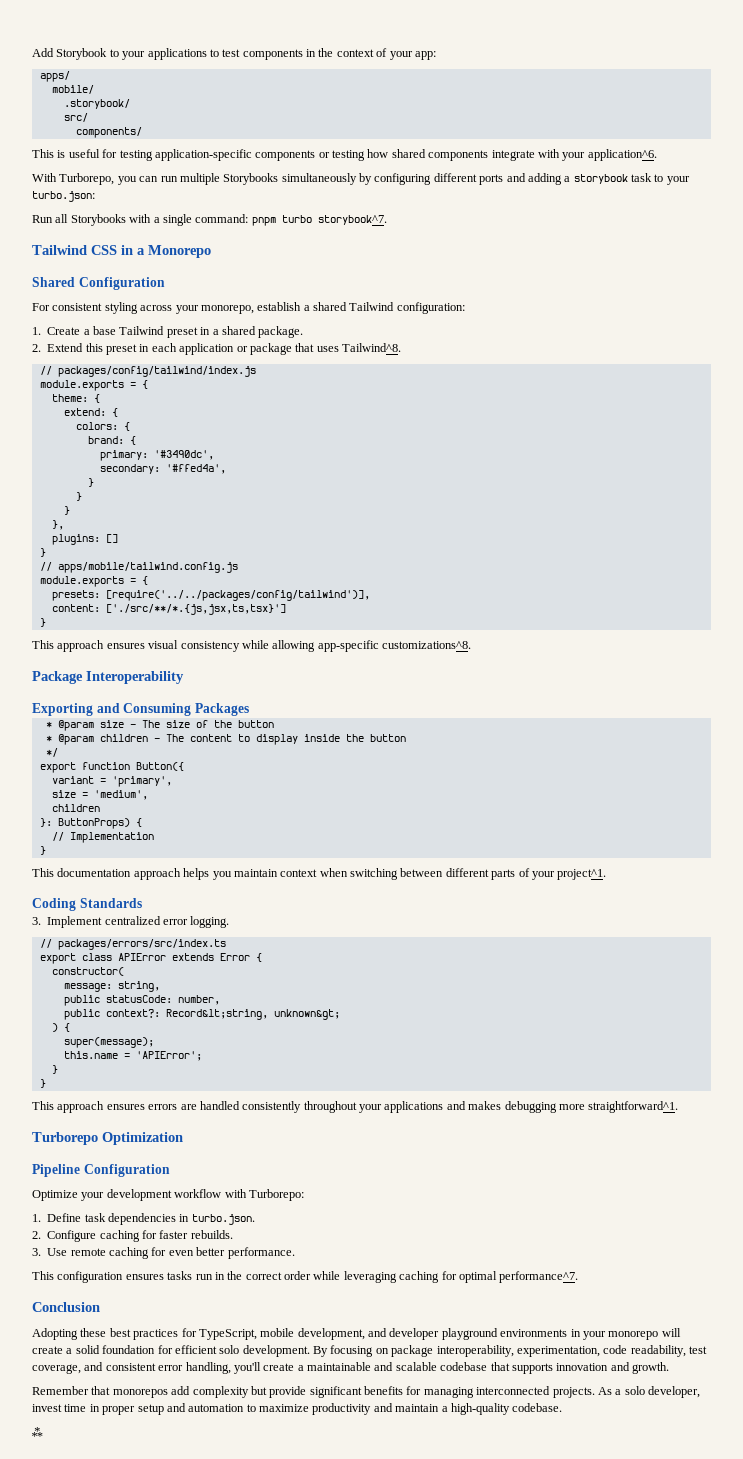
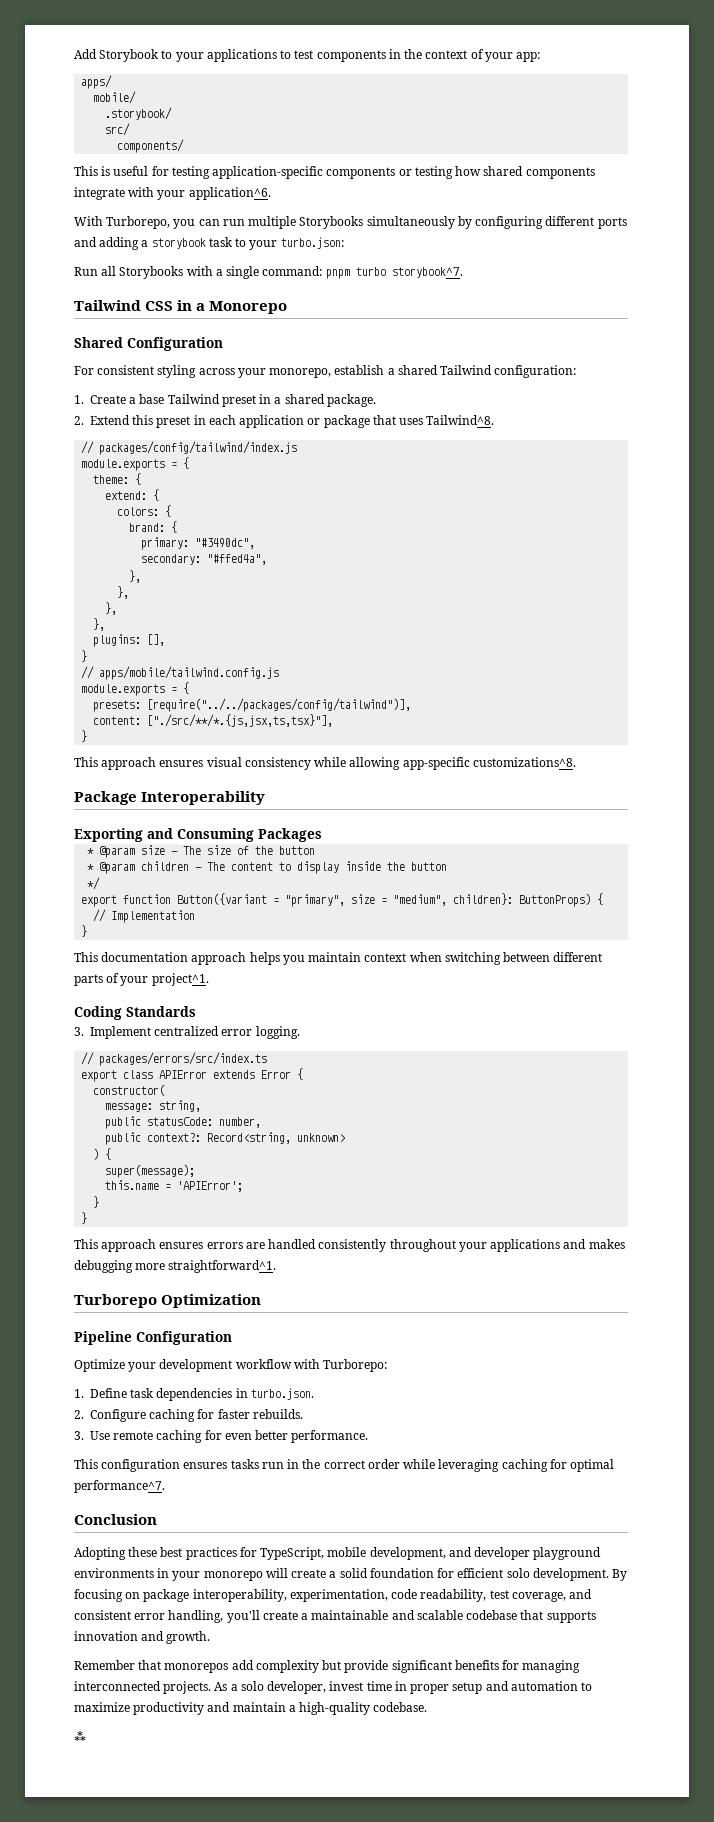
[153,450,214,460] '#3490dc', -> [195,538,256,549] "#3490dc",
[165,464,226,474] [87,478,94,487] [75,492,82,501] [63,506,70,515] '#ffed4a', // } // } // } -> [207,554,268,565] [129,570,142,583] [117,586,130,599] [105,602,118,615] "#ffed4a", // }, // }, // },
[105,534,118,543] [] -> [147,634,166,646] [],
[105,590,370,601] [require('../../packages/config/tailwind')], -> [147,698,412,712] [require("../../packages/config/tailwind")],
[105,604,286,615] ['./src/**/*.{js,jsx,ts,tsx}'] -> [147,714,334,727] ["./src/**/*.{js,jsx,ts,tsx}"],
[135,762,184,771] [51,776,172,787] [51,790,148,800] [51,804,100,812] [39,818,52,827] Button({ // variant = 'primary', // size = 'medium', // children // }: -> [177,893,514,907] Button({variant = "primary", size = "medium", children}:
[165,1009,340,1020] Record&lt;string, unknown&gt; -> [207,1132,346,1144] Record<string, unknown>

